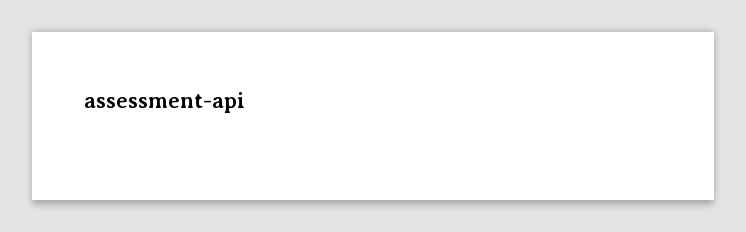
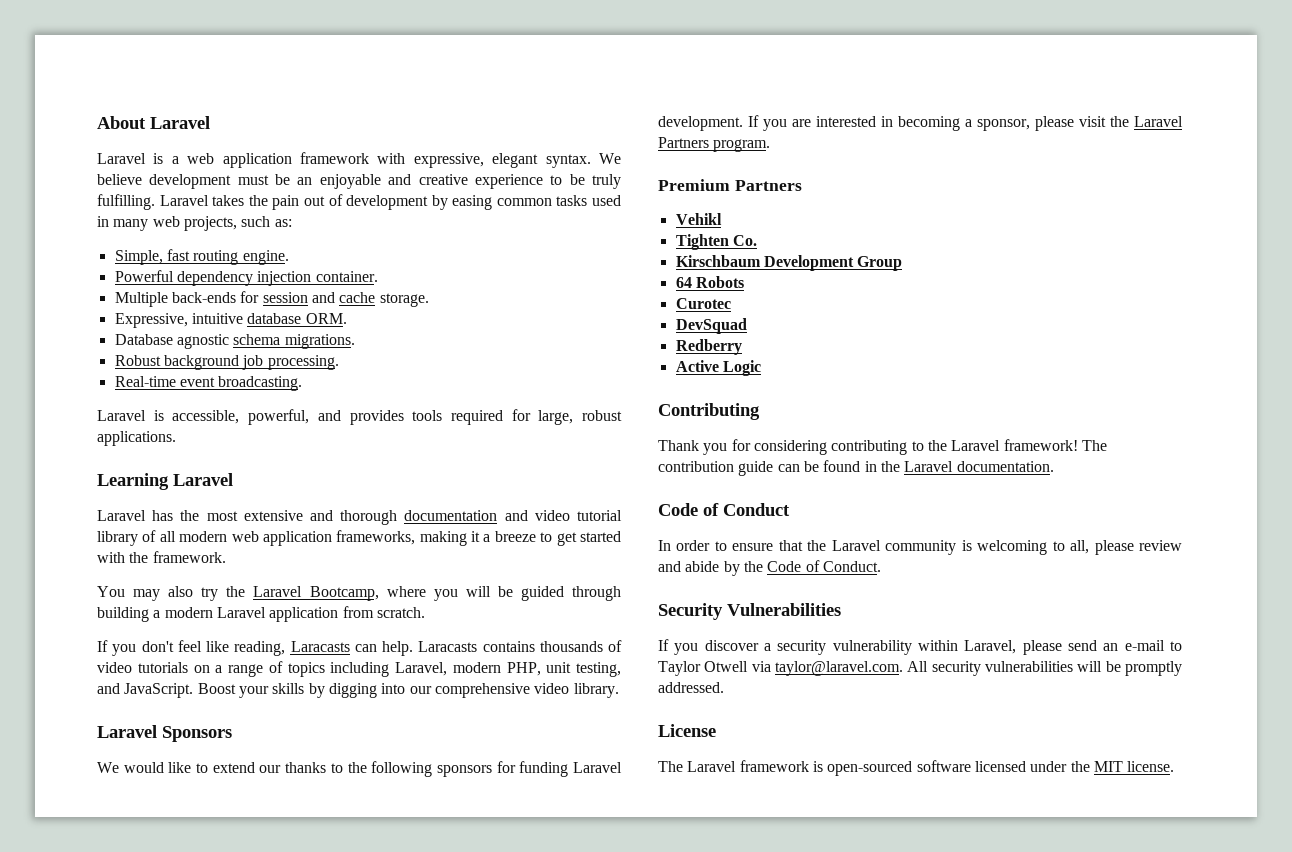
[84,92,245,113] assessment-api -> [97,116,210,129] [97,152,621,168] [97,174,622,189] [97,194,621,210] [97,216,292,231] [114,249,289,265] [114,270,378,286] [114,291,429,307] [114,313,347,328] [114,334,355,349] [114,355,339,370] [114,376,303,391] [97,409,622,425] [97,431,176,446] [97,473,233,490] [97,510,622,525] [97,530,622,546] [97,551,226,563] [97,586,621,601] [97,606,425,622] [97,640,622,656] [97,661,621,677] [97,683,619,698] [97,725,232,742] [97,761,622,777] [658,115,1183,131] [658,137,771,152] [658,179,802,191] [675,213,722,225] [675,234,757,250] [675,255,903,271] [675,276,744,288] [675,298,731,309] [675,318,747,334] [675,339,742,355] [675,360,761,376] [658,403,760,420] [658,439,1107,455] [658,460,1054,476] [658,503,790,516] [658,540,1182,555] [658,560,881,576] [658,603,841,620] [658,639,1182,655] [658,661,1182,676] [658,682,724,693] [658,724,716,737] [658,760,1175,776] About Laravel // Laravel is a web application framework with expressive, elegant syntax. We believe development must be an enjoyable and creative experience to be truly fulfilling. Laravel takes the pain out of development by easing common tasks used in many web projects, such as: // Simple, fast routing engine. // Powerful dependency injection container. // Multiple back-ends for session and cache storage. // Expressive, intuitive database ORM. // Database agnostic schema migrations. // Robust background job processing. // Real-time event broadcasting. // Laravel is accessible, powerful, and provides tools required for large, robust applications. // Learning Laravel // Laravel has the most extensive and thorough documentation and video tutorial library of all modern web application frameworks, making it a breeze to get started with the framework. // You may also try the Laravel Bootcamp, where you will be guided through building a modern Laravel application from scratch. // If you don't feel like reading, Laracasts can help. Laracasts contains thousands of video tutorials on a range of topics including Laravel, modern PHP, unit testing, and JavaScript. Boost your skills by digging into our comprehensive video library. // Laravel Sponsors // We would like to extend our thanks to the following sponsors for funding Laravel development. If you are interested in becoming a sponsor, please visit the Laravel Partners program. // Premium Partners // Vehikl // Tighten Co. // Kirschbaum Development Group // 64 Robots // Curotec // DevSquad // Redberry // Active Logic // Contributing // Thank you for considering contributing to the Laravel framework! The contribution guide can be found in the Laravel documentation. // Code of Conduct // In order to ensure that the Laravel community is welcoming to all, please review and abide by the Code of Conduct. // Security Vulnerabilities // If you discover a security vulnerability within Laravel, please send an e-mail to Taylor Otwell via taylor@laravel.com. All security vulnerabilities will be promptly addressed. // License // The Laravel framework is open-sourced software licensed under the MIT license.

